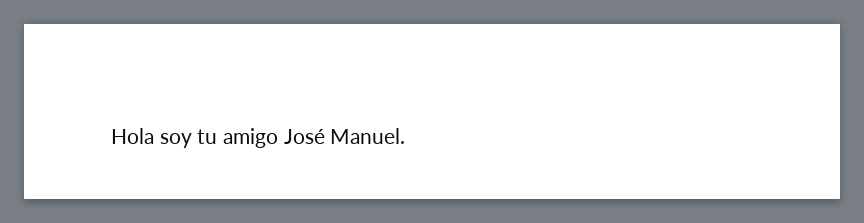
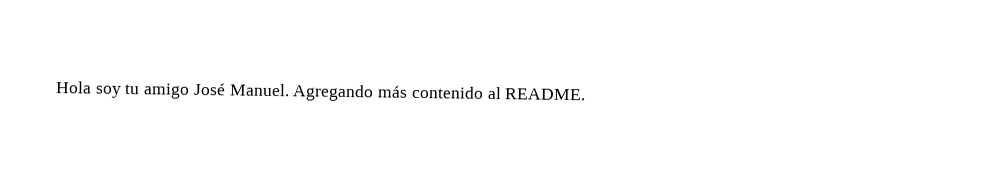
(406, 136) none -> [292,84,587,102] Agregando más contenido al README.

